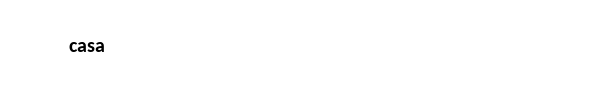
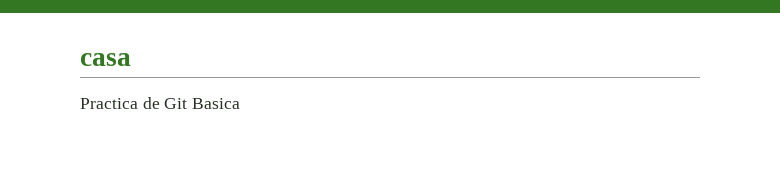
(105, 47) none -> [80,97,241,109] // Practica de Git Basica

